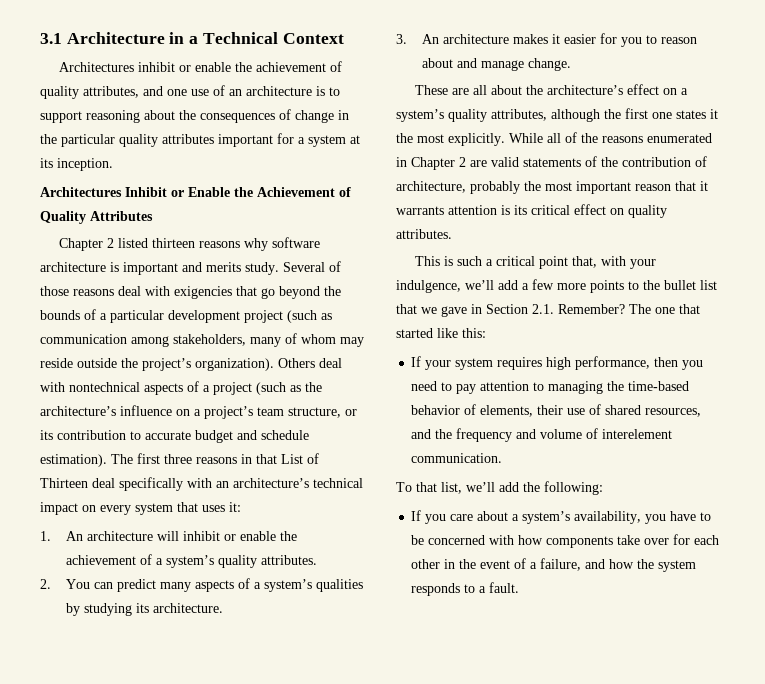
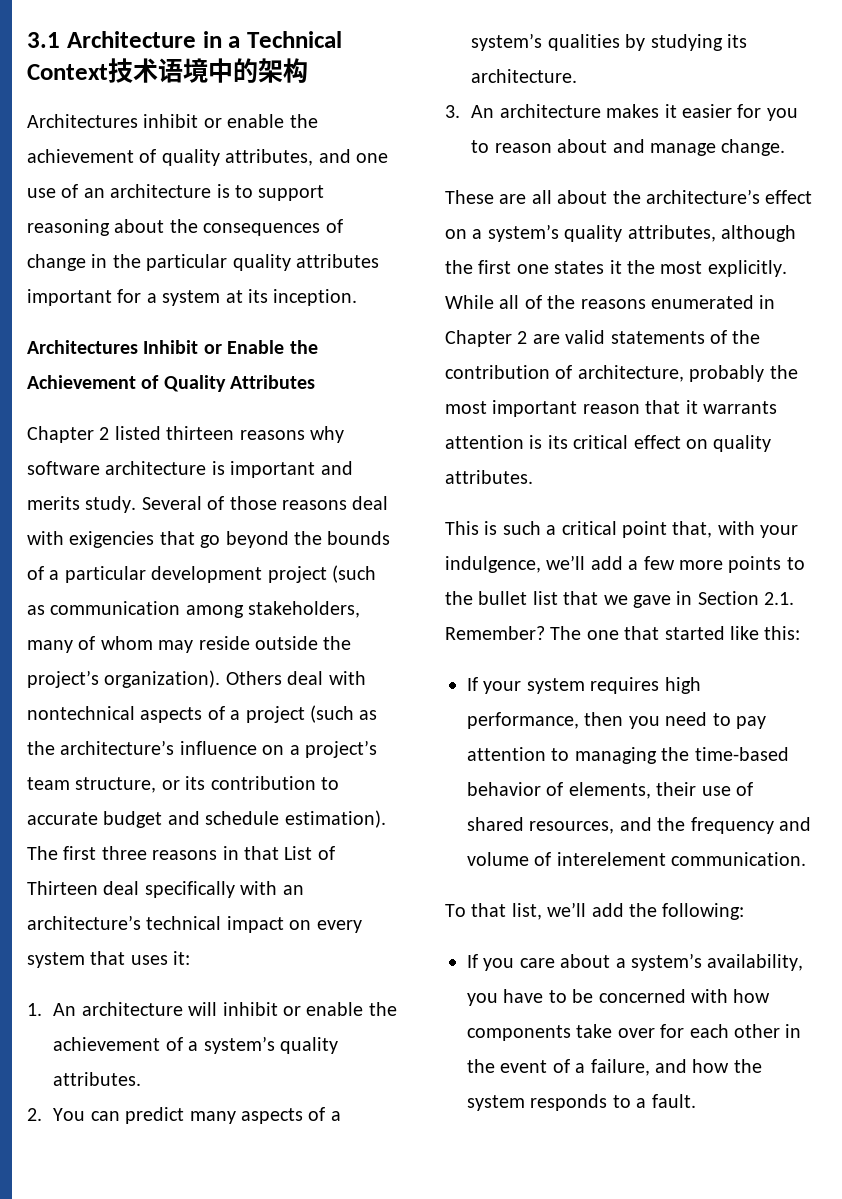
(344, 38) none -> [108,58,308,83] 技术语境中的架构

